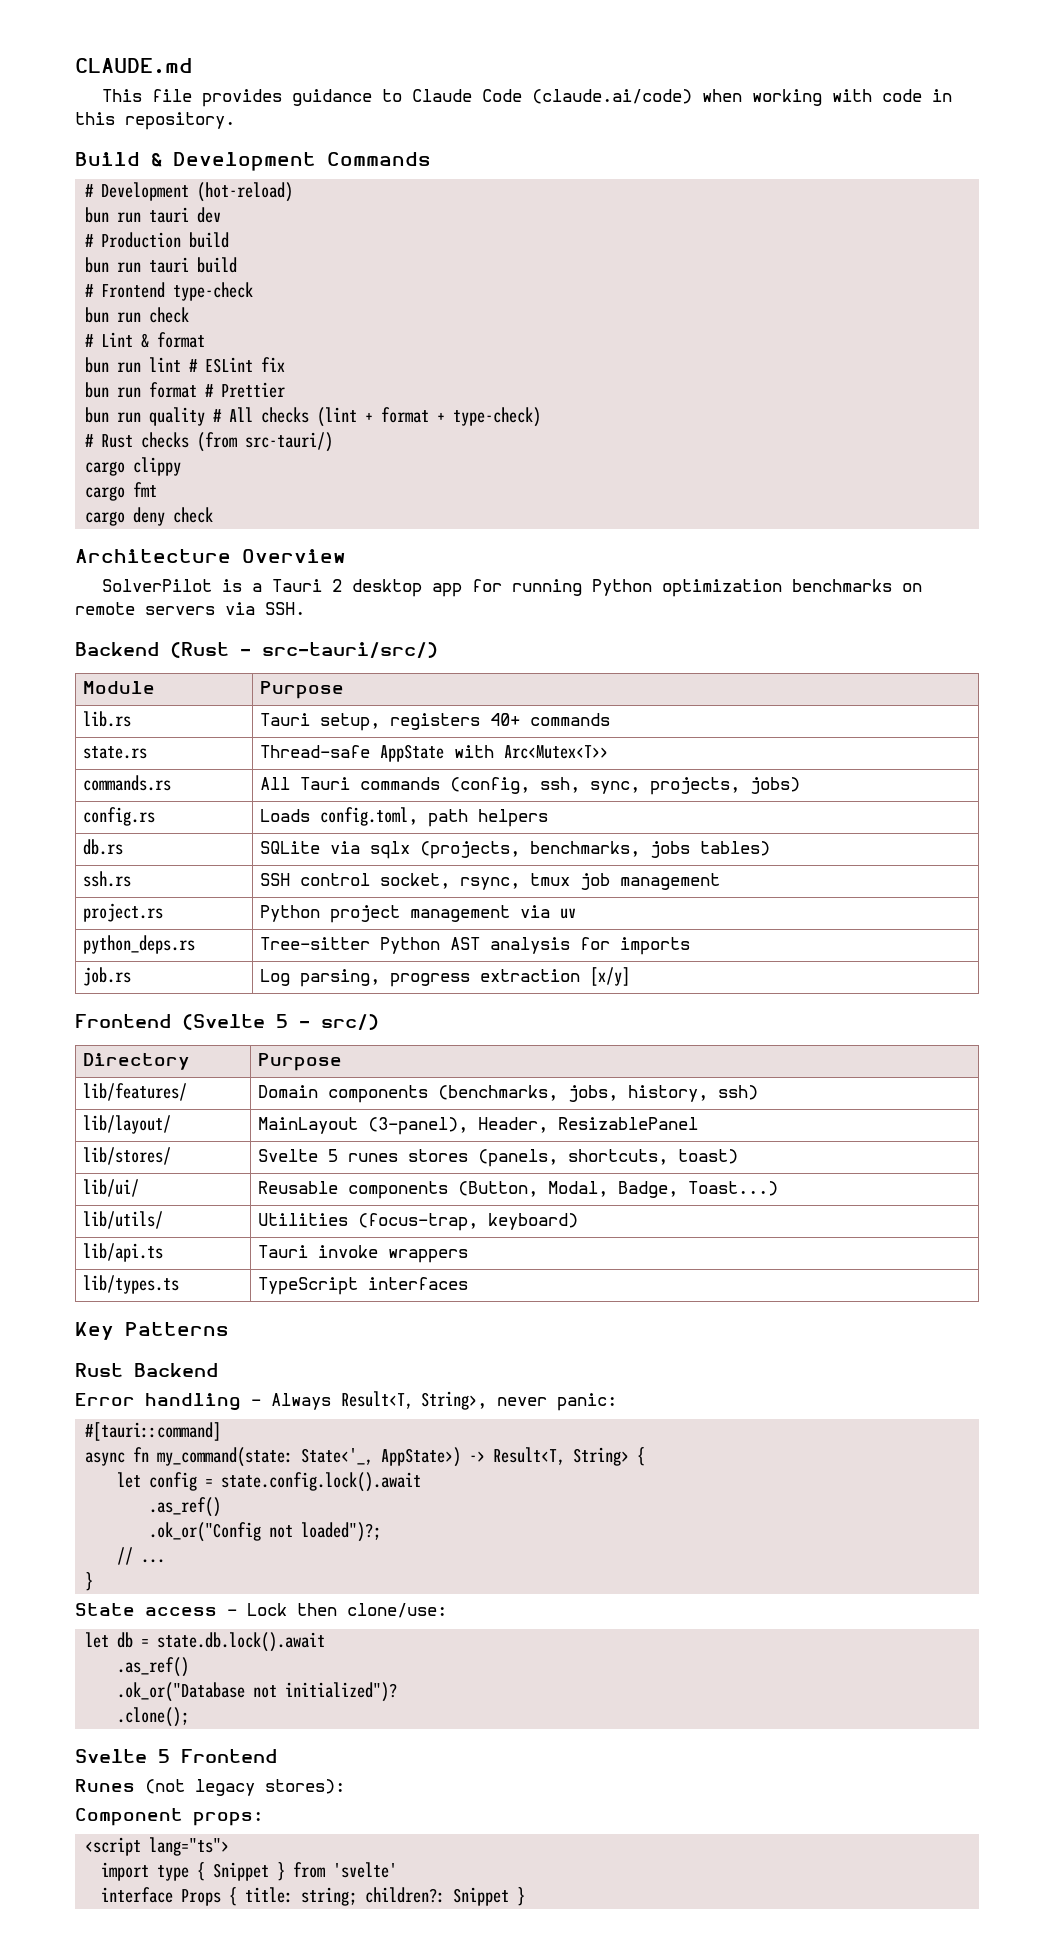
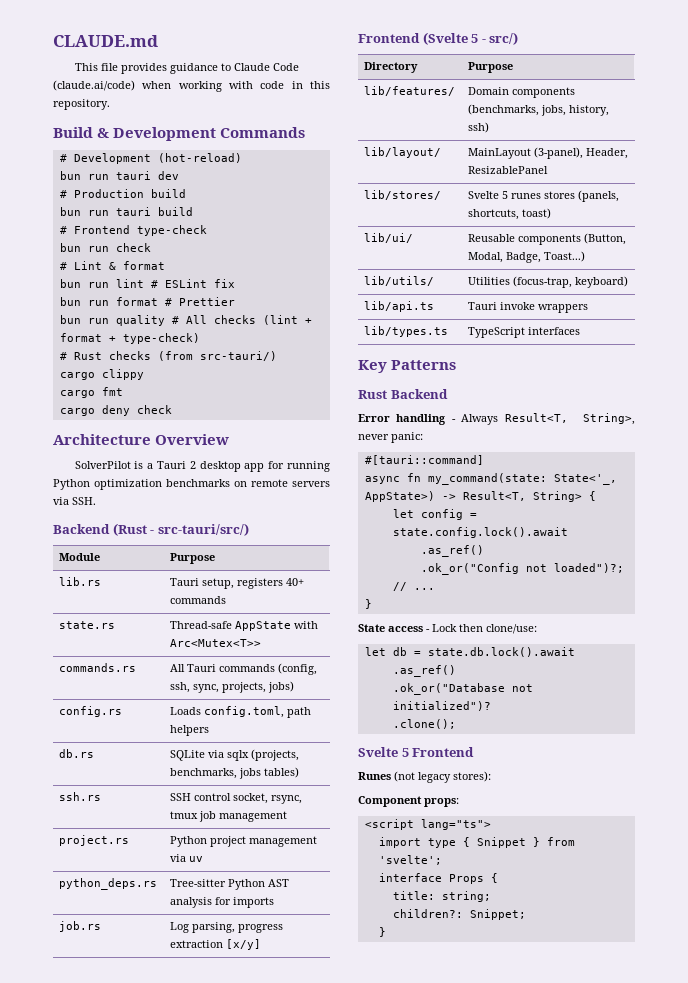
[333,1862,398,1878] 'svelte' -> [378,855,442,865] 'svelte';
(238, 1896) none -> (498, 878) //
[365,1887,510,1906] children?: Snippet -> [392,909,526,920] // children?: Snippet; //

